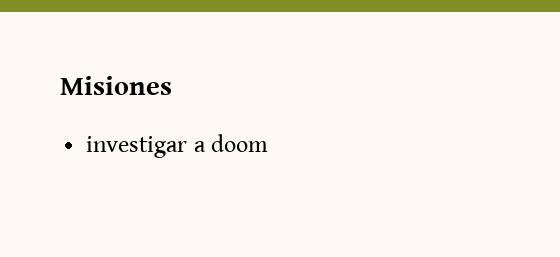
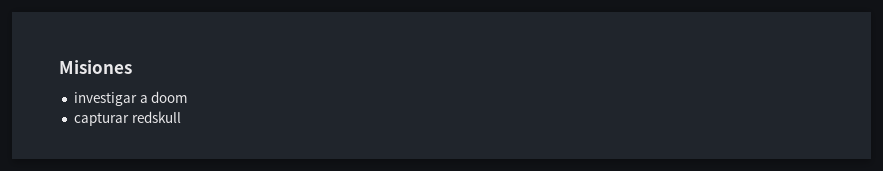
(269, 143) none -> [73,111,181,126] // capturar redskull

